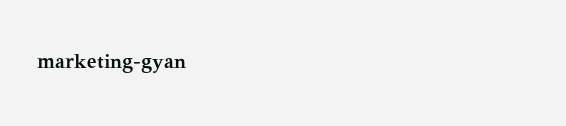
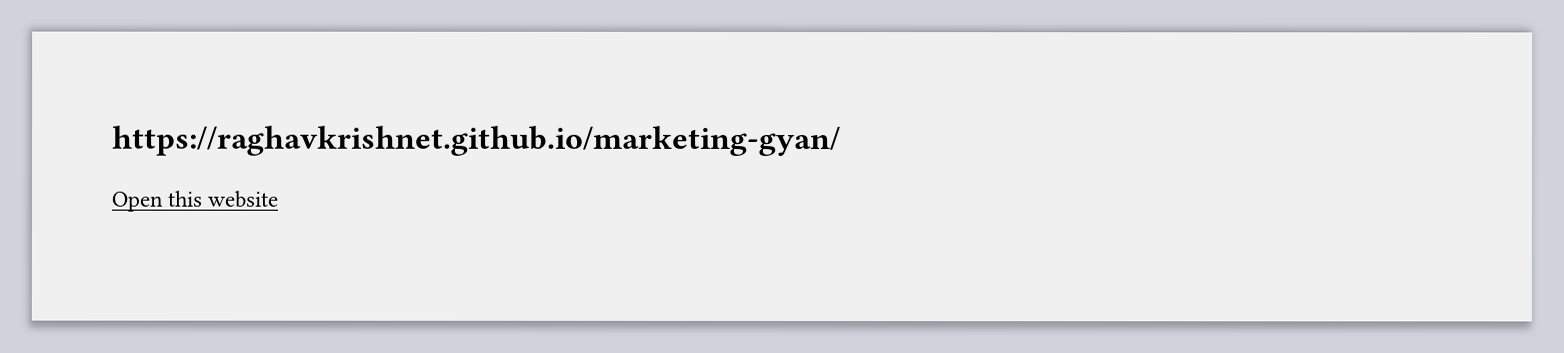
[37,54,186,73] marketing-gyan -> [112,125,841,157] [111,190,279,212] https://raghavkrishnet.github.io/marketing-gyan/ // Open this website

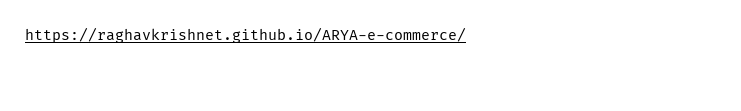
[112,125,841,157] [111,190,279,212] https://raghavkrishnet.github.io/marketing-gyan/ // Open this website -> [25,27,466,43] https://raghavkrishnet.github.io/ARYA-e-commerce/

